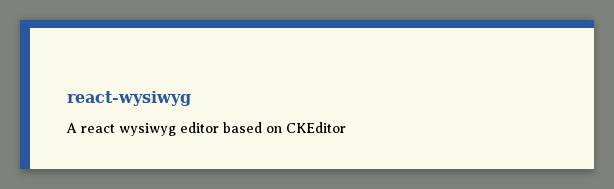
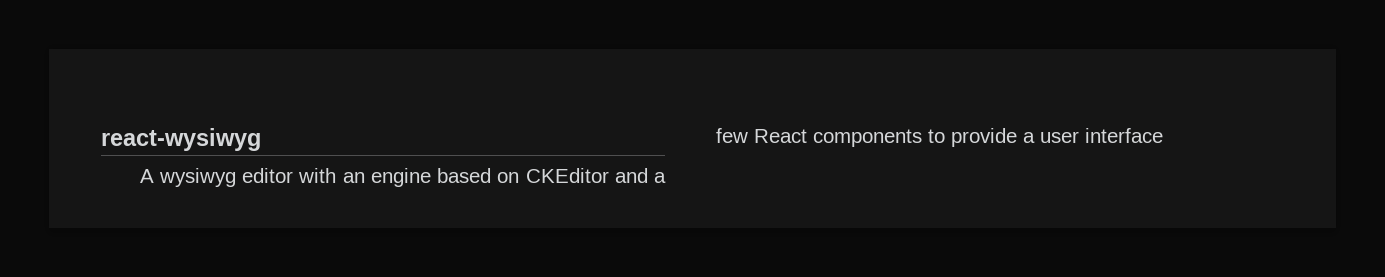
[81,124,115,133] react -> (154, 176) none
[223,122,346,133] based on CKEditor -> [298,168,666,187] [716,128,1163,147] with an engine based on CKEditor and a few React components to provide a user interface

